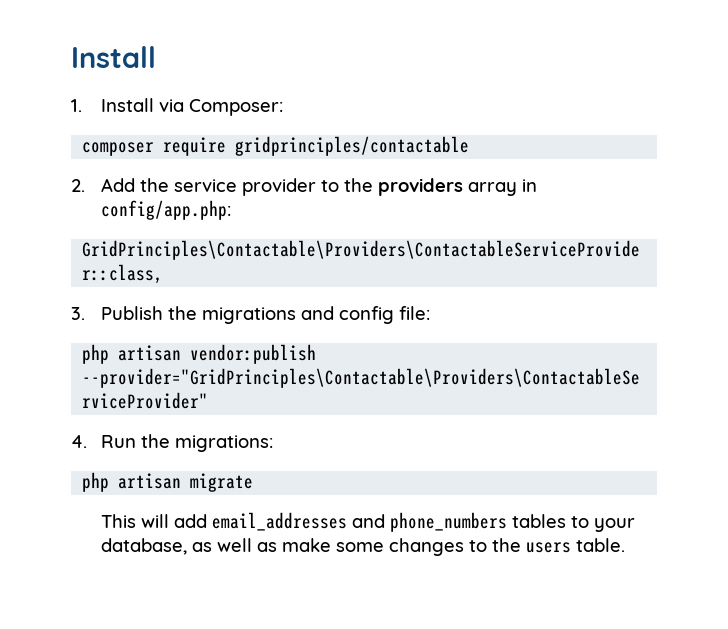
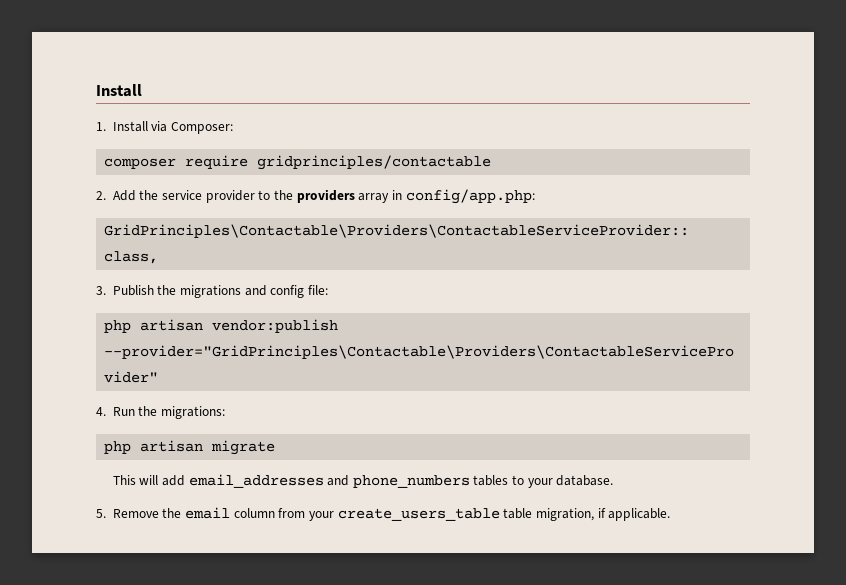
[100,538,625,556] database, as well as make some changes to the users table. -> [556,475,614,486] [96,507,671,521] database. // 5. Remove the email column from your create_users_table table migration, if applicable.

